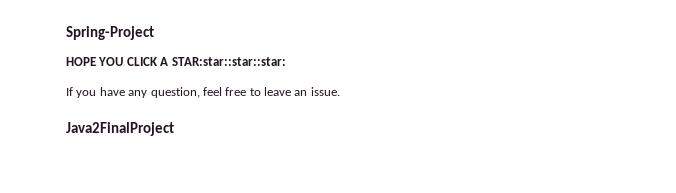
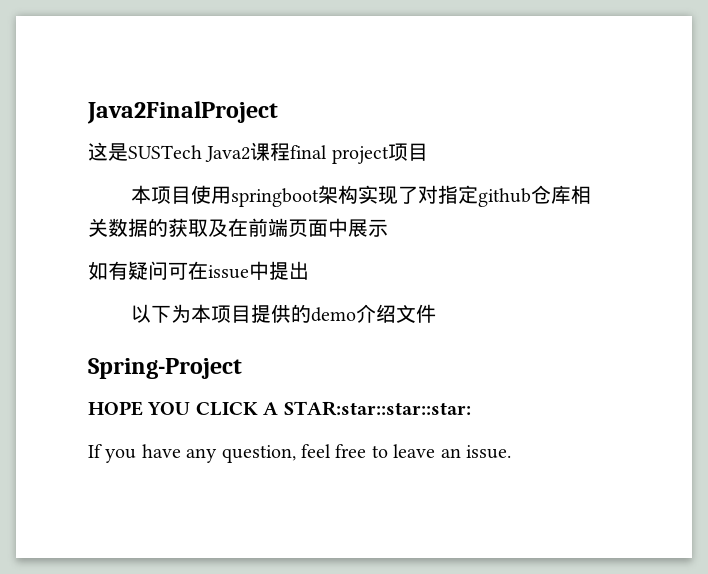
(66, 33) none -> [87,101,278,124] [88,142,428,164] [131,185,592,207] [88,218,388,237] [88,261,309,280] [131,304,437,323] Java2FinalProject // 这是SUSTech Java2课程final project项目 // 本项目使用springboot架构实现了对指定github仓库相关数据的获取及在前端页面中展示 // 如有疑问可在issue中提出 // 以下为本项目提供的demo介绍文件 //
[66,122,174,136] // Java2FinalProject -> (511, 452) none

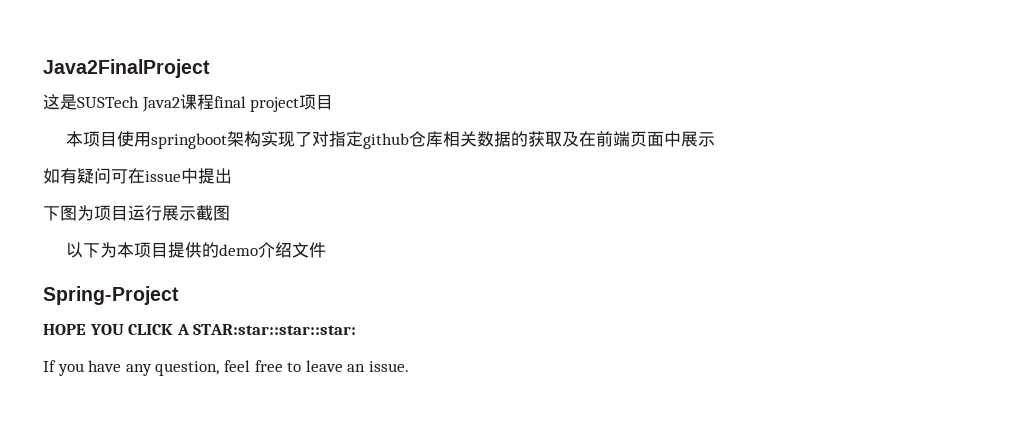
(309, 270) none -> [43,205,230,221] // 下图为项目运行展示截图

